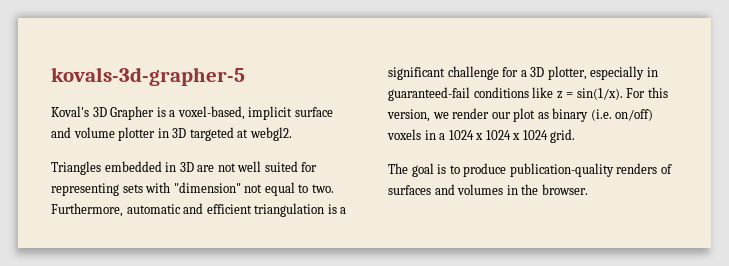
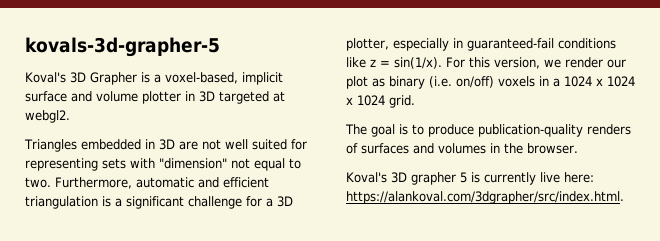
(588, 189) none -> [346,172,594,185] [346,191,624,204] // Koval's 3D grapher 5 is currently live here: https://alankoval.com/3dgrapher/src/index.html.

